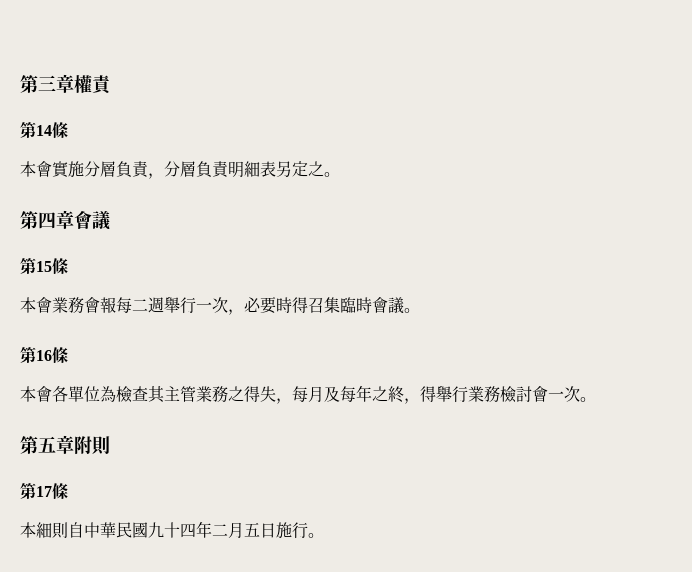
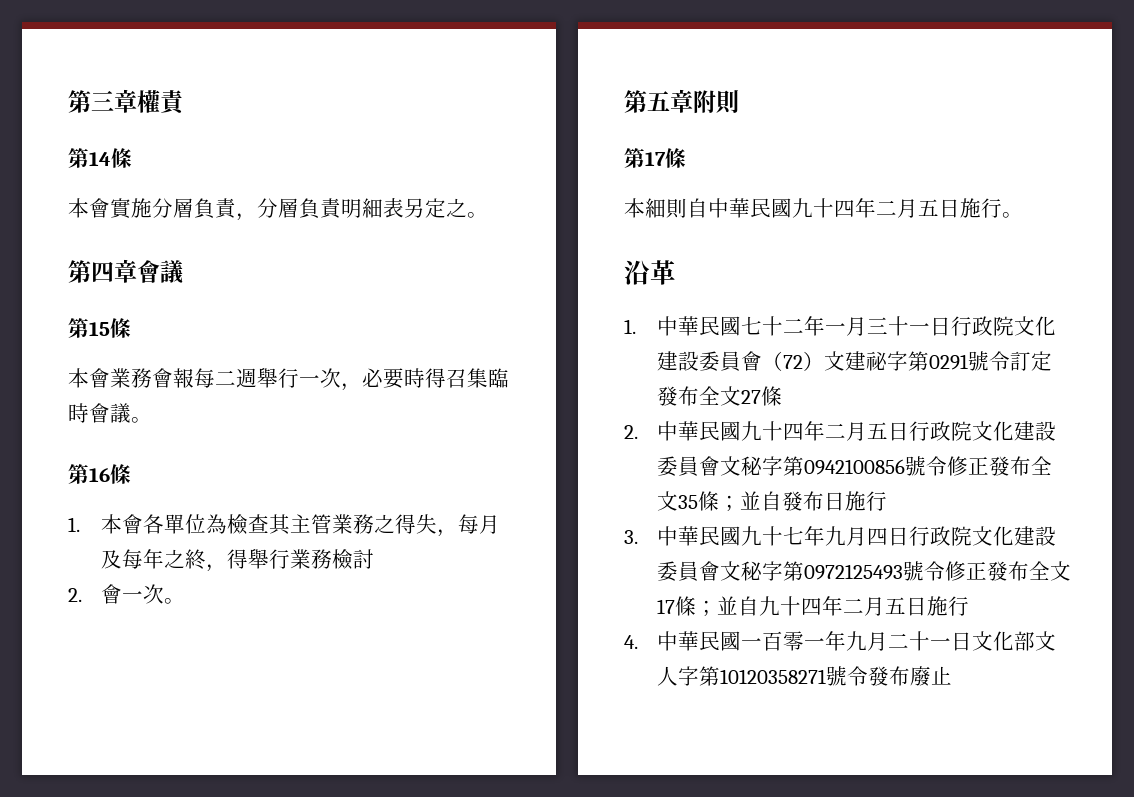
(68, 354) none -> [68,517,80,532] 1.
(532, 394) none -> [68,588,82,602] // 2.
(324, 535) none -> [624,260,676,285] [624,316,1057,336] [657,351,1053,372] [657,386,783,406] [624,421,1057,441] [657,456,1053,477] [657,491,888,511] [624,526,1057,546] [657,561,1072,582] [657,596,970,616] [624,631,1057,651] [657,666,953,686] // 沿革 // 1.中華民國七十二年一月三十一日行政院文化建設委員會（72）文建祕字第0291號令訂定發布全文27條 // 2.中華民國九十四年二月五日行政院文化建設委員會文秘字第0942100856號令修正發布全文35條；並自發布日施行 // 3.中華民國九十七年九月四日行政院文化建設委員會文秘字第0972125493號令修正發布全文17條；並自九十四年二月五日施行 // 4.中華民國一百零一年九月二十一日文化部文人字第10120358271號令發布廢止

